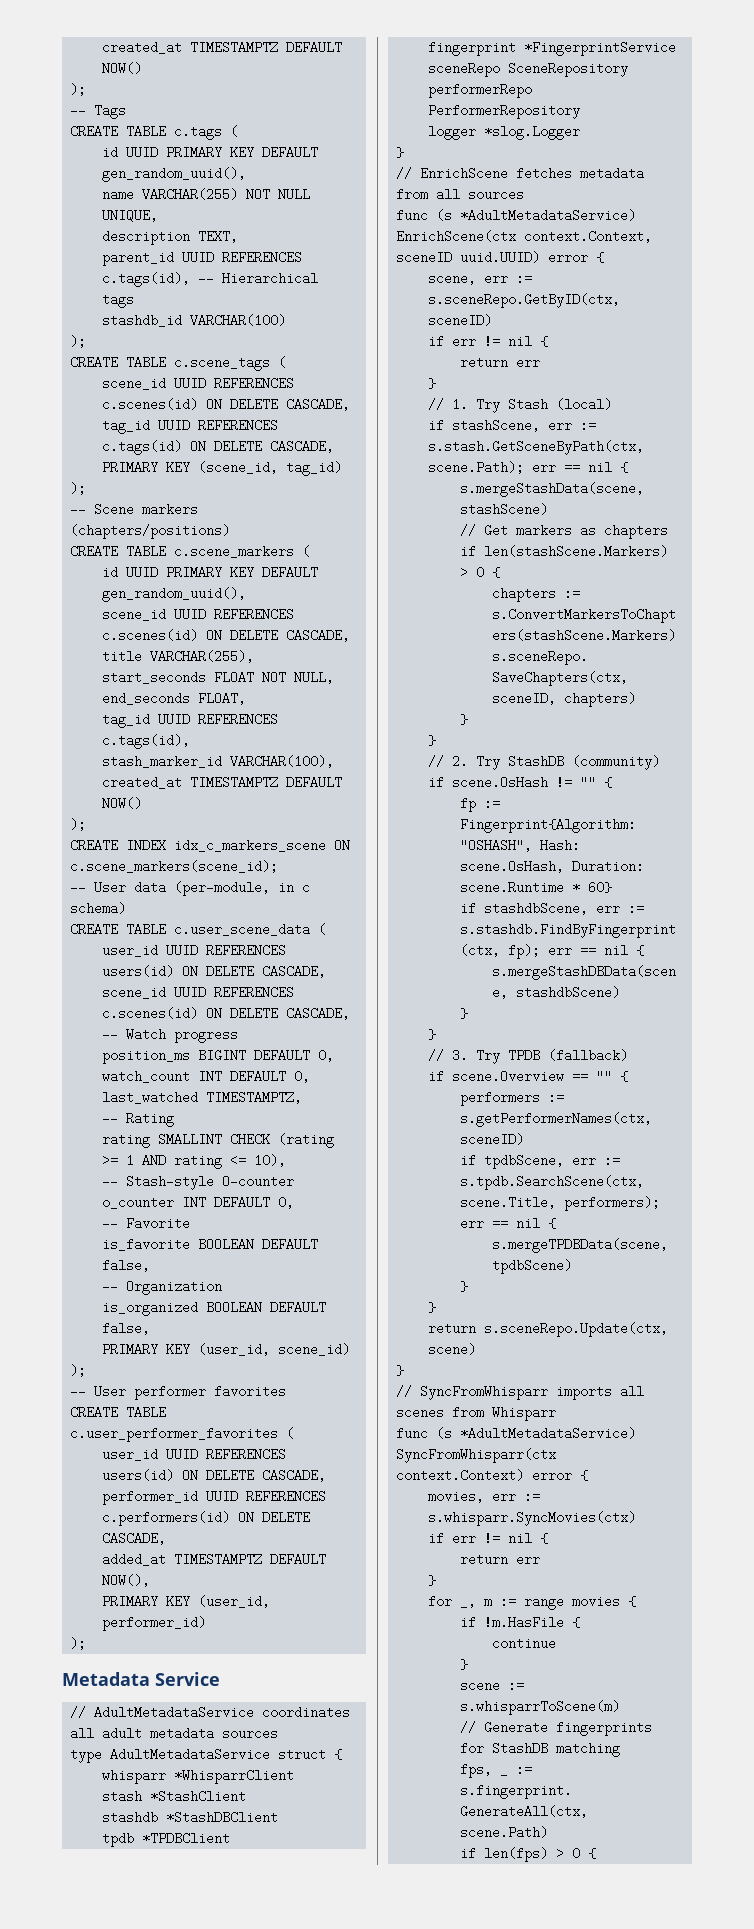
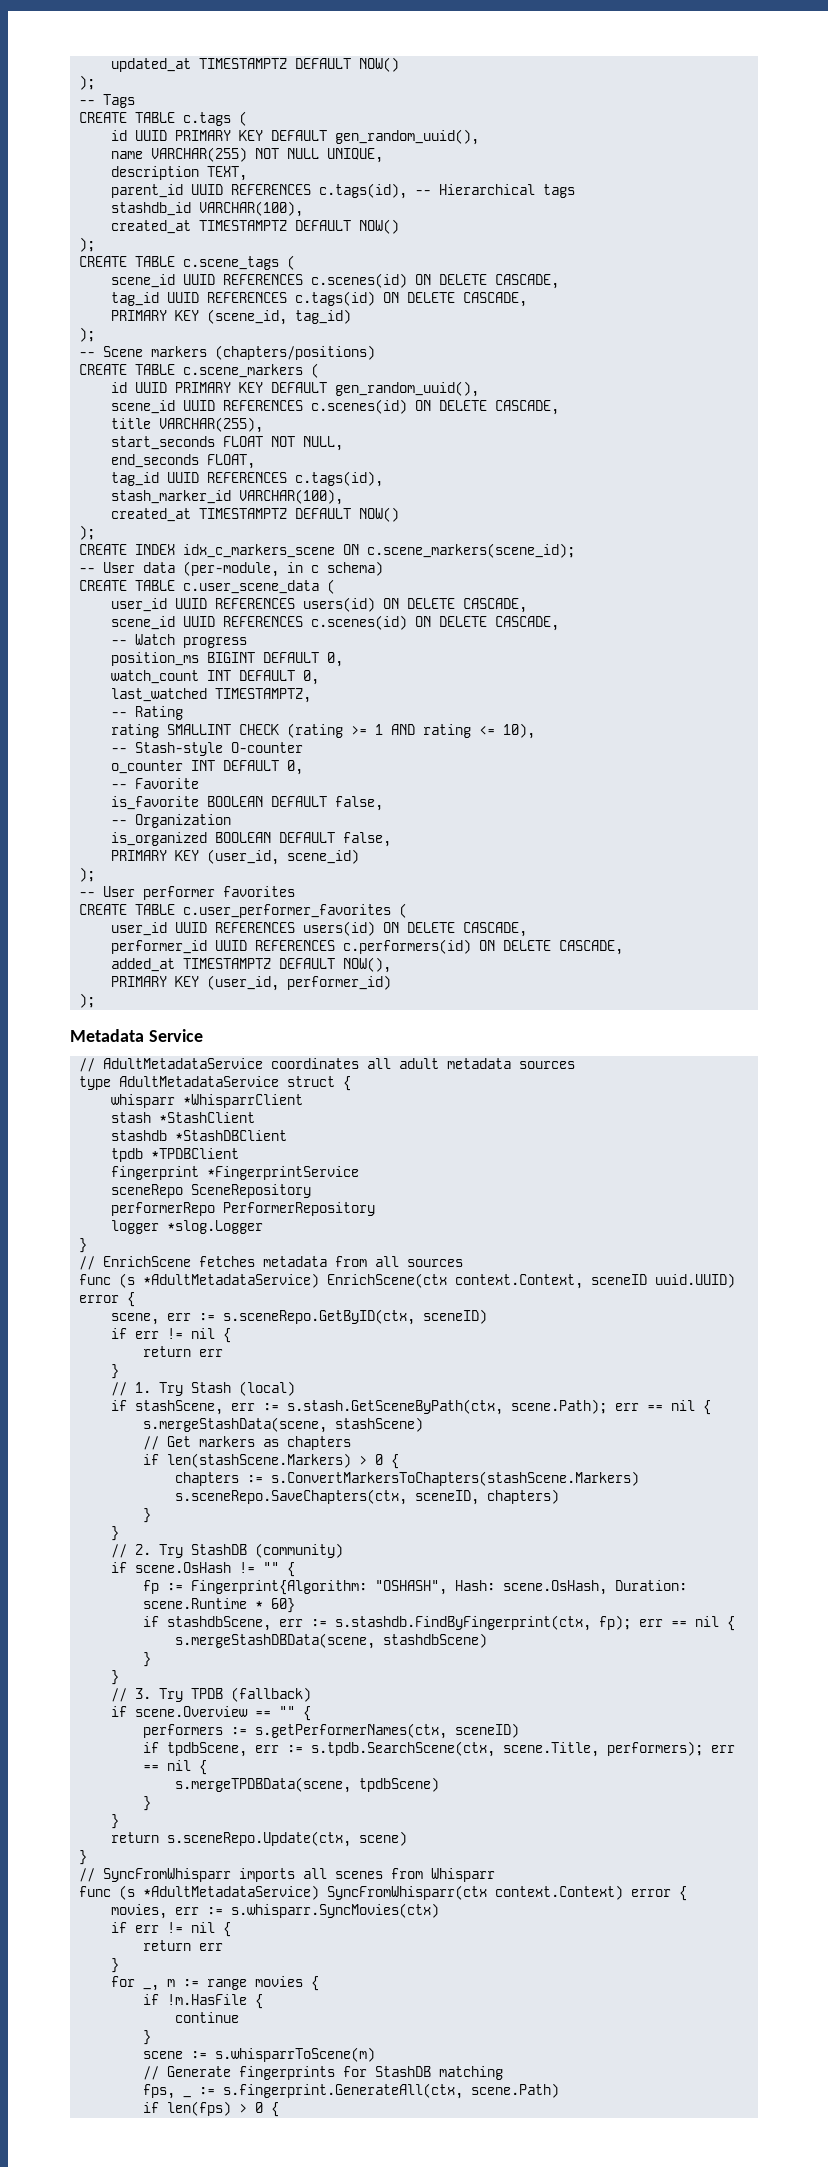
[102,41,183,54] created_at -> [110,58,191,72] updated_at
[190,314,287,327] VARCHAR(100) -> [198,201,303,217] [110,219,399,234] VARCHAR(100), // created_at TIMESTAMPTZ DEFAULT NOW()

